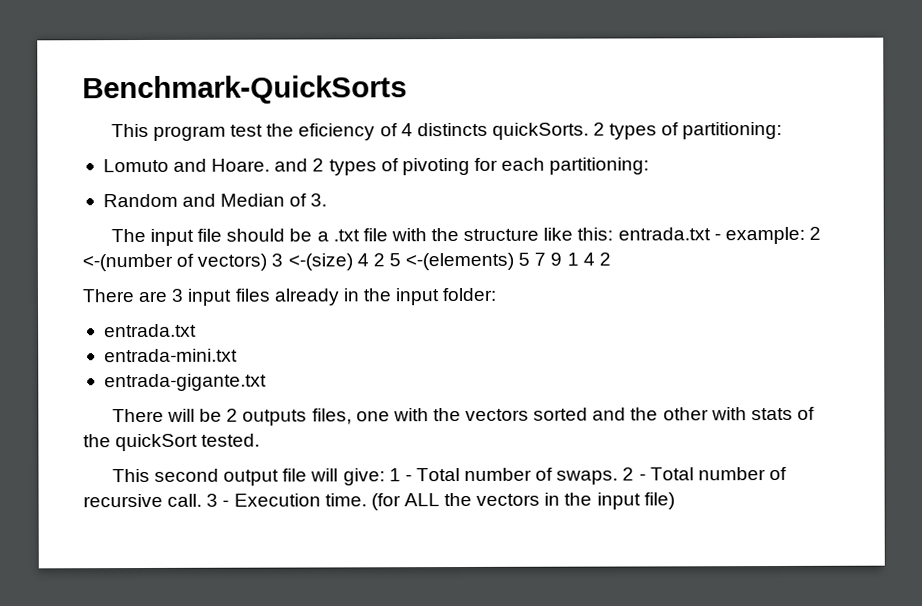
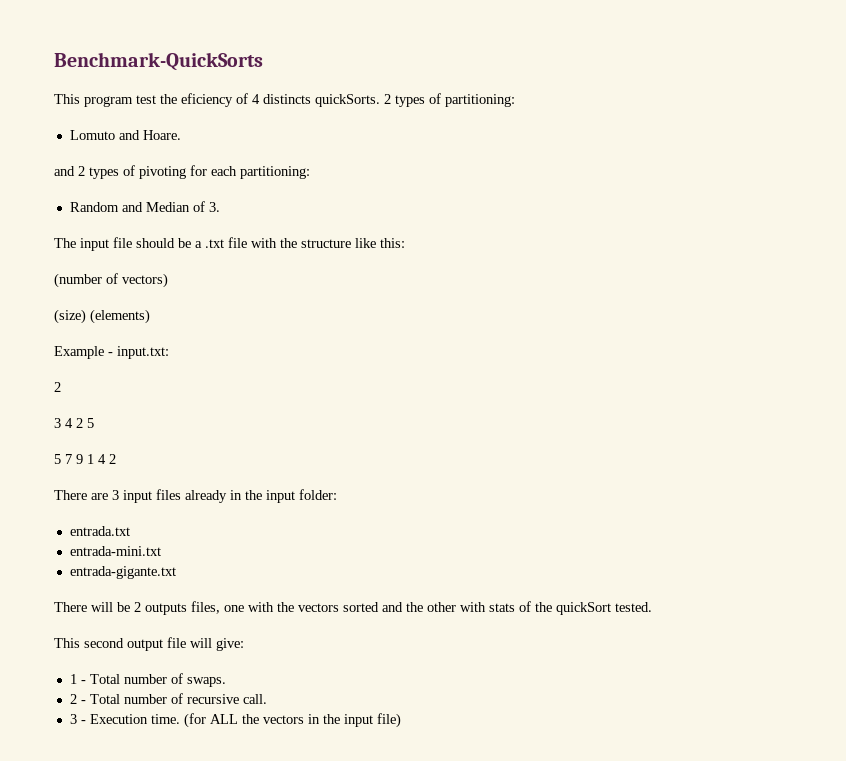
(271, 165) none -> (181, 135) //
[617,226,821,245] [82,253,353,272] entrada.txt - example: 2 <-(number of vectors) 3 <-(size) -> [54,273,168,288] [54,309,150,324] [54,346,169,359] [54,382,61,392] [54,418,61,428] // (number of vectors) // (size) (elements) // Example - input.txt: // 2 // 3
[405,252,515,271] <-(elements) -> (94, 423) //
(385, 477) none -> (244, 644) //
(619, 477) none -> (226, 682) //
(203, 500) none -> (267, 699) //

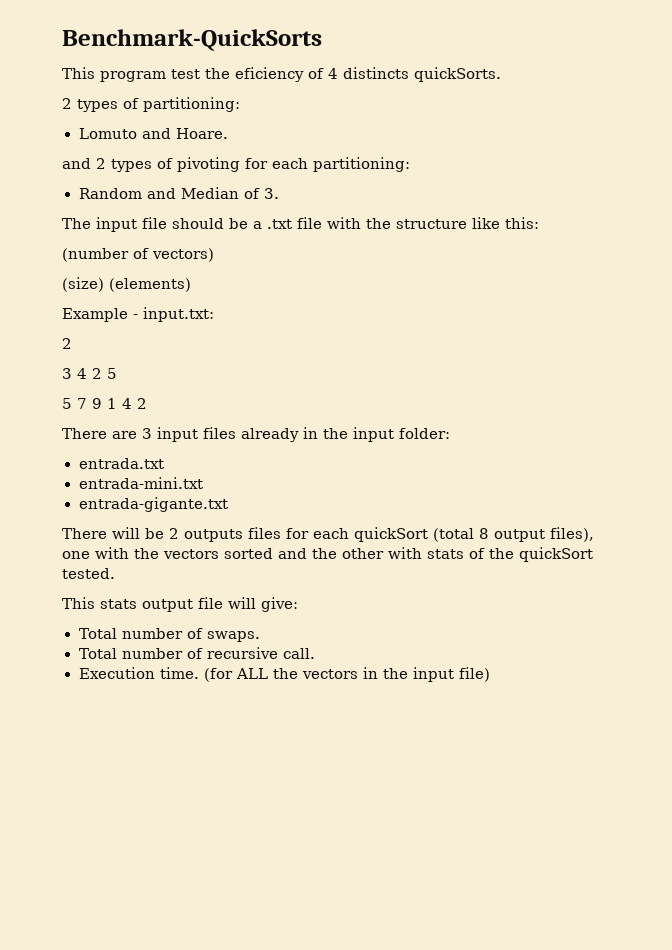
(380, 100) none -> (501, 74) //
[191,601,220,614] files, -> [248,527,594,542] files for each quickSort (total 8 output files),
[84,638,124,648] second -> [100,599,137,609] stats
[69,674,86,684] 1 - -> (298, 604) none
[69,694,86,704] 2 - -> (261, 636) none
[69,714,86,724] 3 - -> (316, 653) none

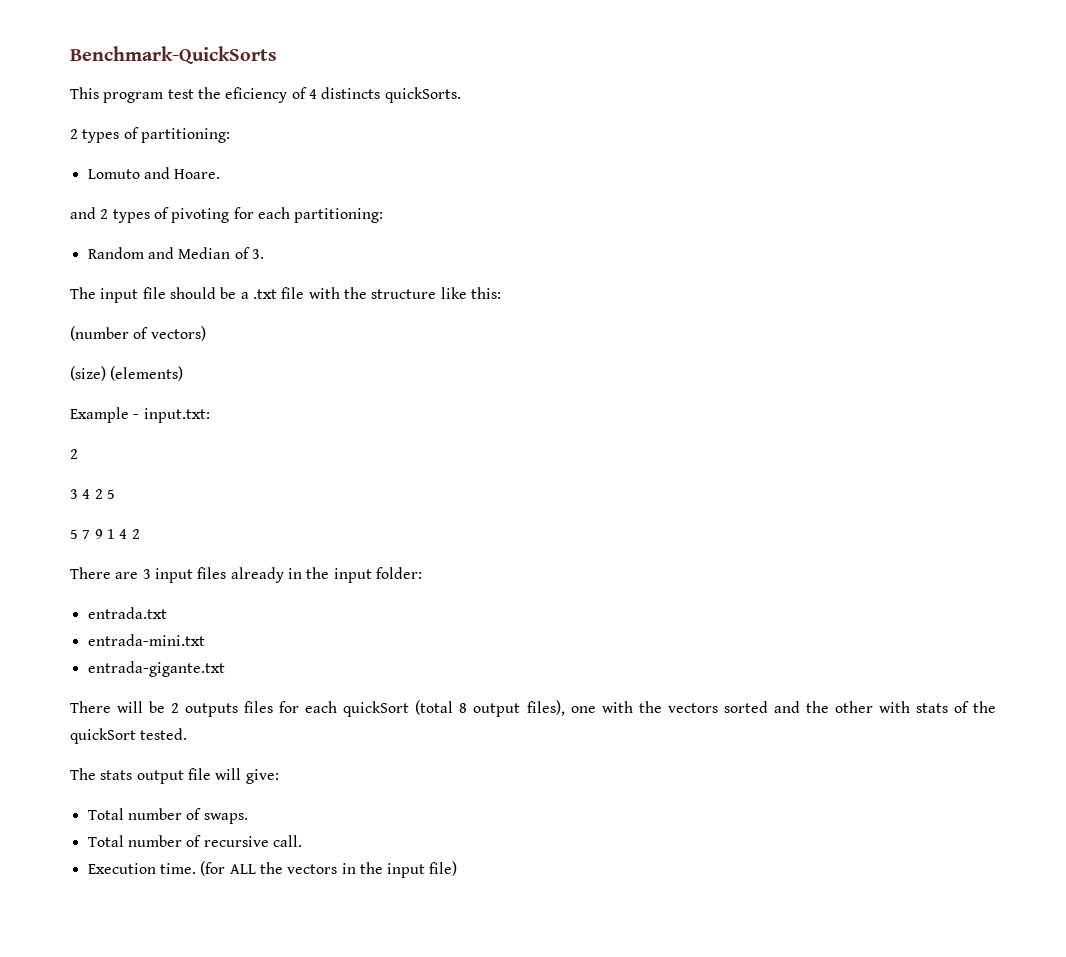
[62,597,95,609] This -> [70,768,96,780] The

